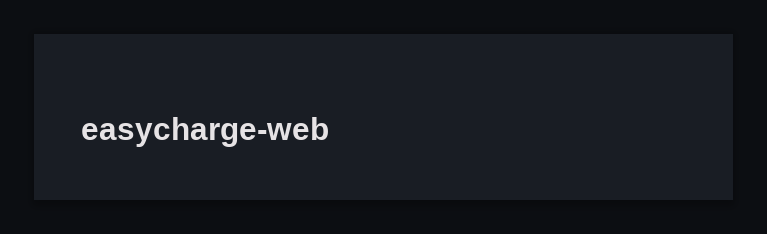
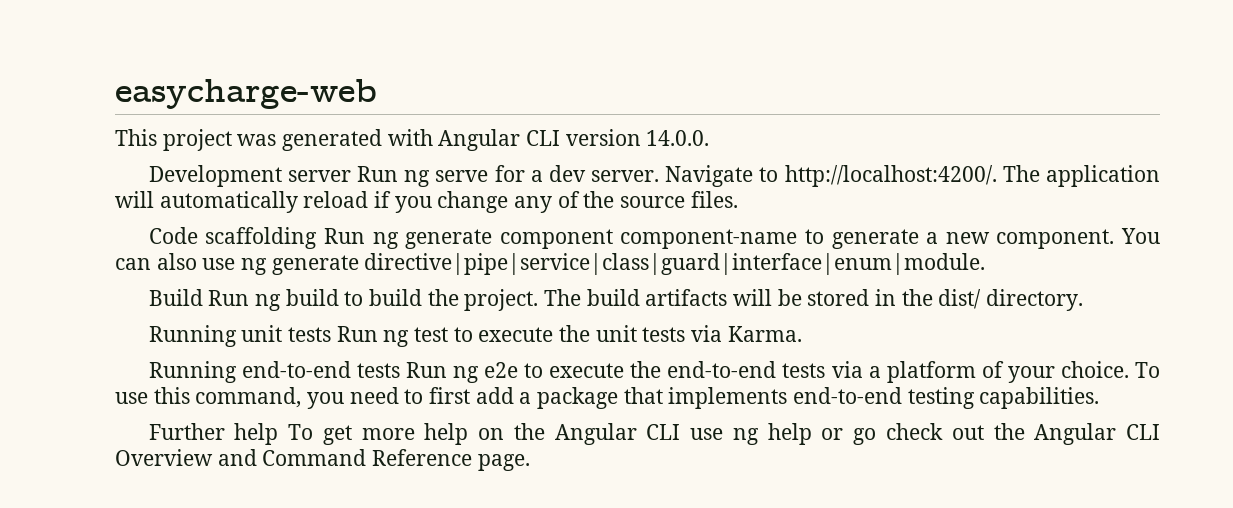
(329, 132) none -> [115,129,710,151] [148,165,1160,187] [115,191,738,213] [148,227,1161,249] [115,253,986,275] [148,289,1084,311] [148,325,802,347] [148,361,1160,383] [115,387,1100,409] [148,423,1161,445] [115,449,530,471] // This project was generated with Angular CLI version 14.0.0. // Development server Run ng serve for a dev server. Navigate to http://localhost:4200/. The application will automatically reload if you change any of the source files. // Code scaffolding Run ng generate component component-name to generate a new component. You can also use ng generate directive|pipe|service|class|guard|interface|enum|module. // Build Run ng build to build the project. The build artifacts will be stored in the dist/ directory. // Running unit tests Run ng test to execute the unit tests via Karma. // Running end-to-end tests Run ng e2e to execute the end-to-end tests via a platform of your choice. To use this command, you need to first add a package that implements end-to-end testing capabilities. // Further help To get more help on the Angular CLI use ng help or go check out the Angular CLI Overview and Command Reference page.

